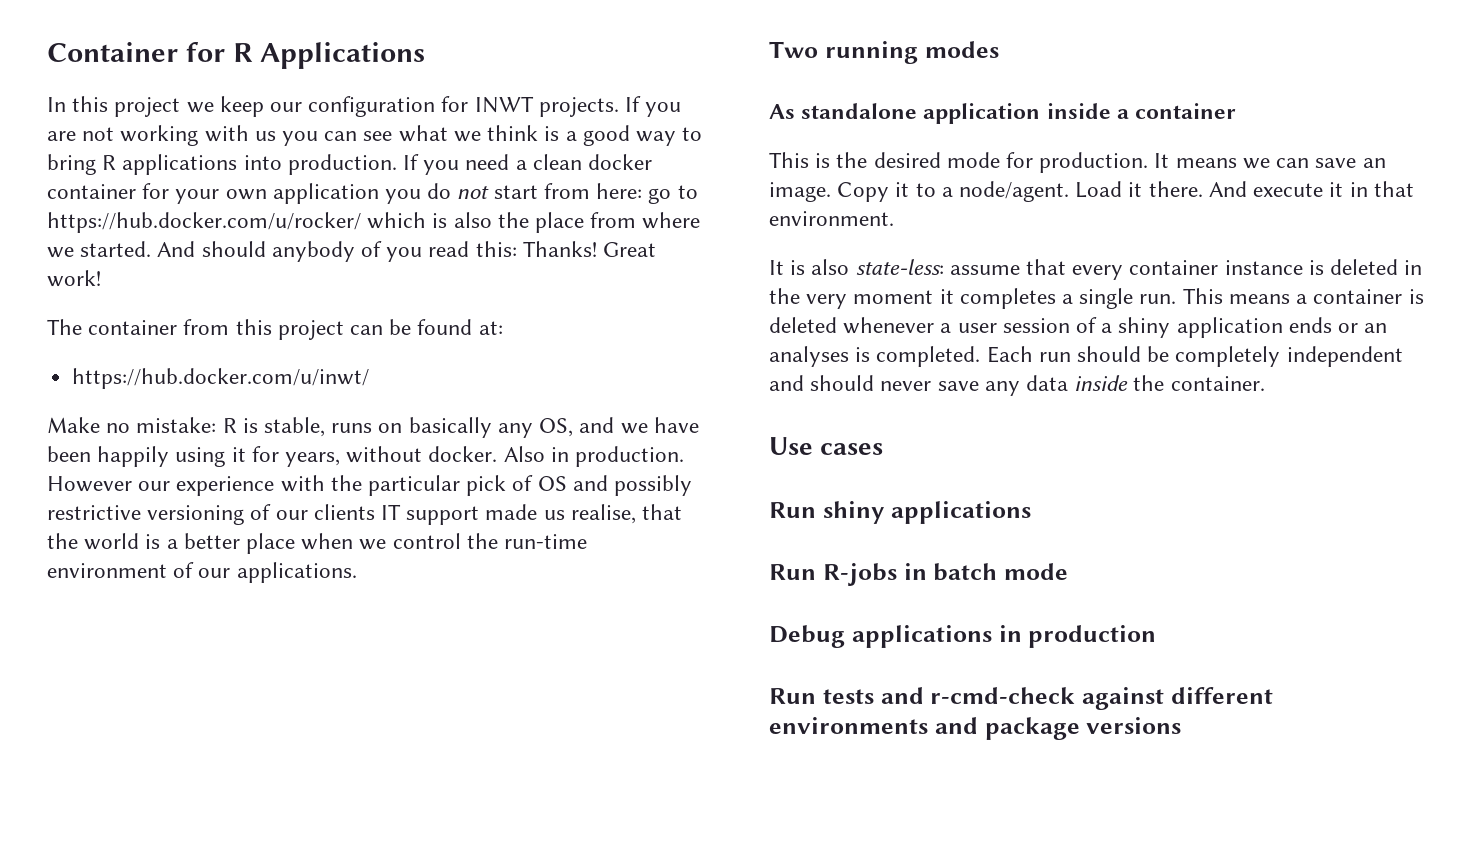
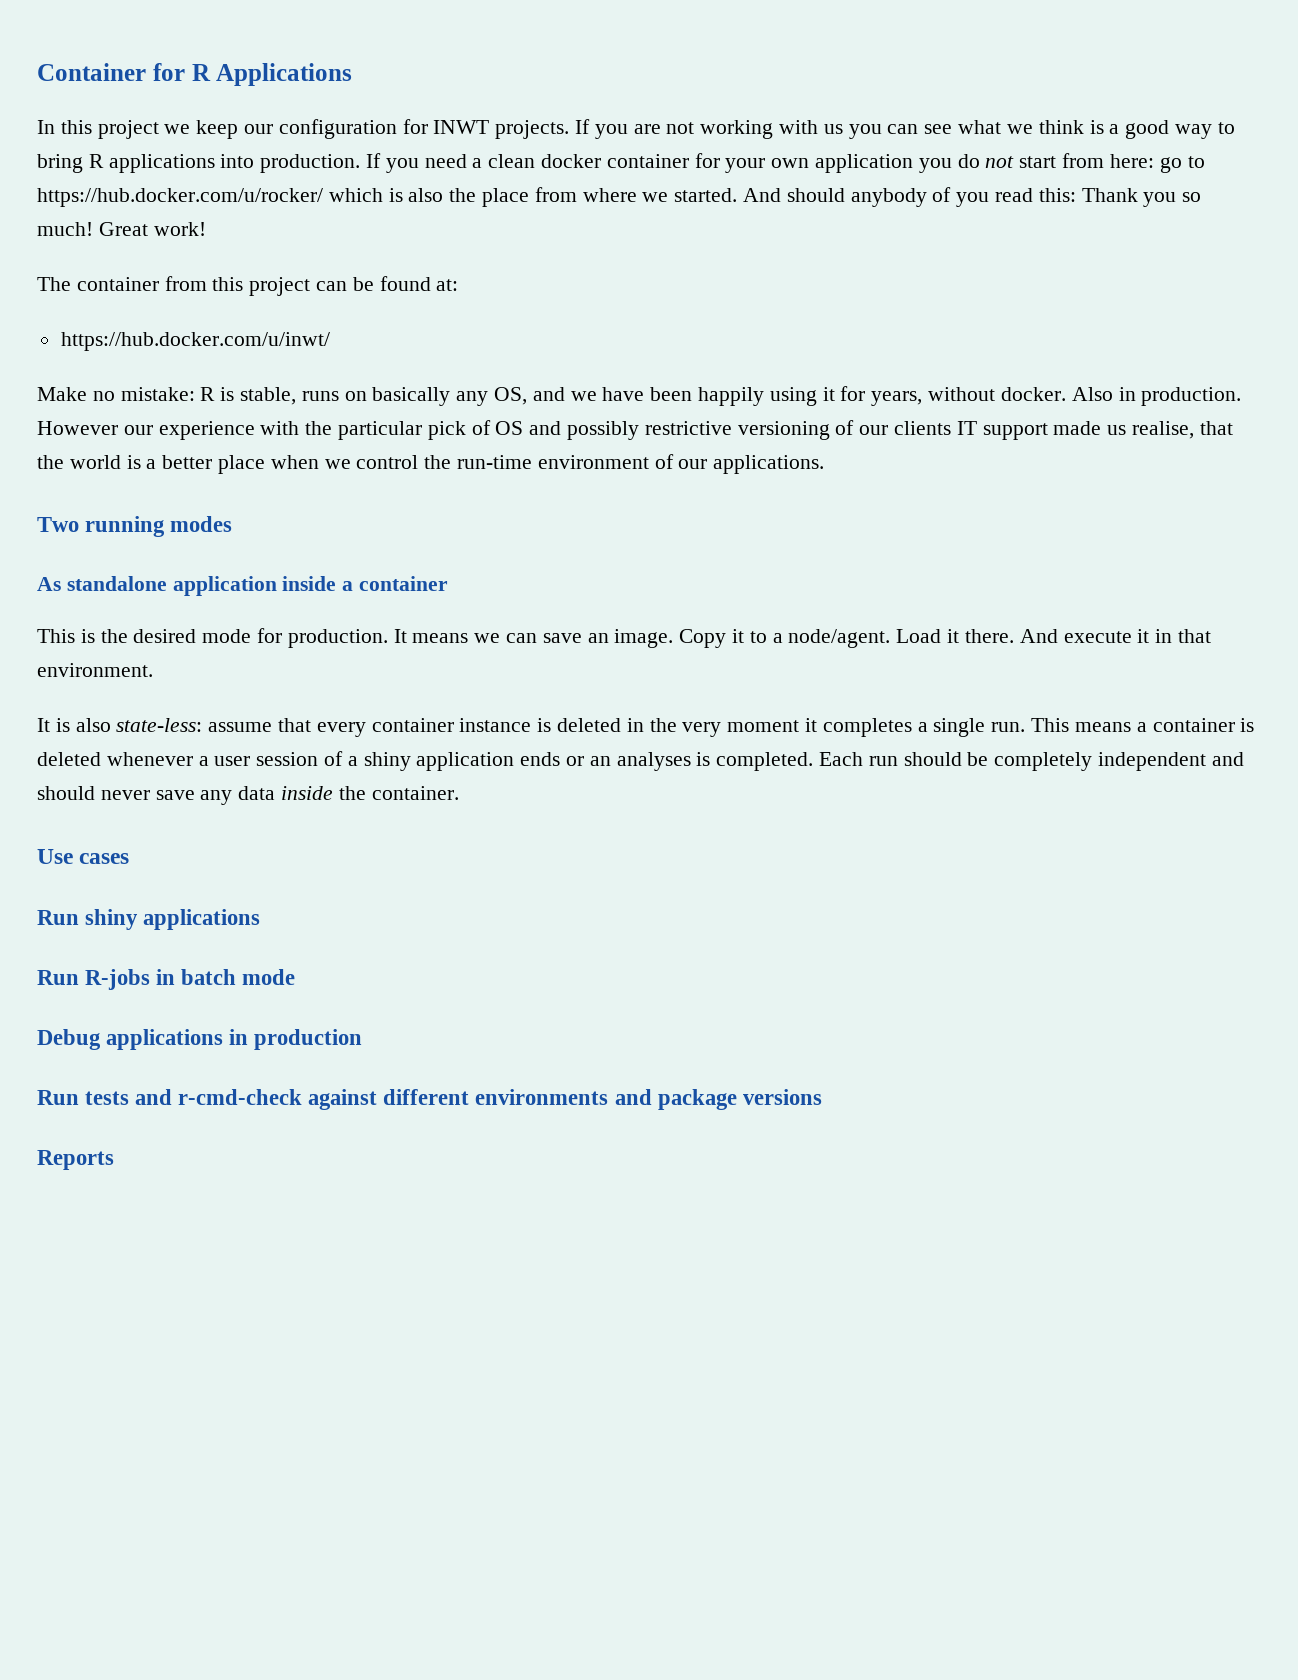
[522,241,597,257] Thanks! -> [1081,188,1202,207] [37,222,93,236] Thank you so much!
(1182, 725) none -> [37,1150,114,1170] // Reports

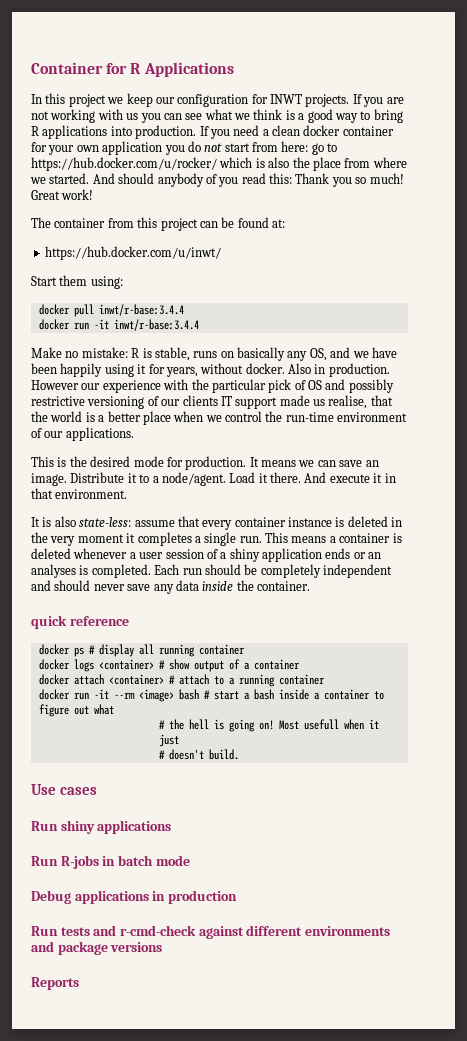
(330, 341) none -> [31,275,123,289] [38,304,184,317] [38,319,199,331] // Start them using: // docker pull inwt/r-base:3.4.4 // docker run -it inwt/r-base:3.4.4
[37,516,233,537] [37,576,449,596] // Two running modes // As standalone application inside a container -> (134, 434) none
[679,629,727,648] Copy -> [70,472,125,483] Distribute
(459, 793) none -> [31,615,129,629] [38,644,245,657] [38,659,300,672] [38,674,325,687] [38,689,384,702] [38,704,114,717] [158,719,379,732] [158,734,179,747] [158,749,239,760] // quick reference // docker ps # display all running container // docker logs <container> # show output of a container // docker attach <container> # attach to a running container // docker run -it --rm <image> bash # start a bash inside a container to figure out what // # the hell is going on! Most usefull when it just // # doesn't build.

